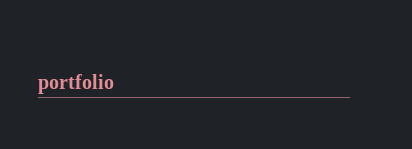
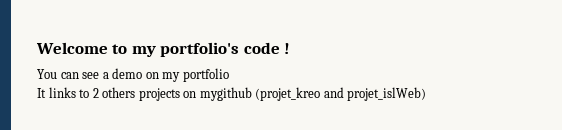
[38,74,114,94] portfolio -> [36,42,291,57] [37,68,229,82] [37,87,427,101] Welcome to my portfolio's code ! // You can see a demo on my portfolio // It links to 2 others projects on mygithub (projet_kreo and projet_islWeb)

